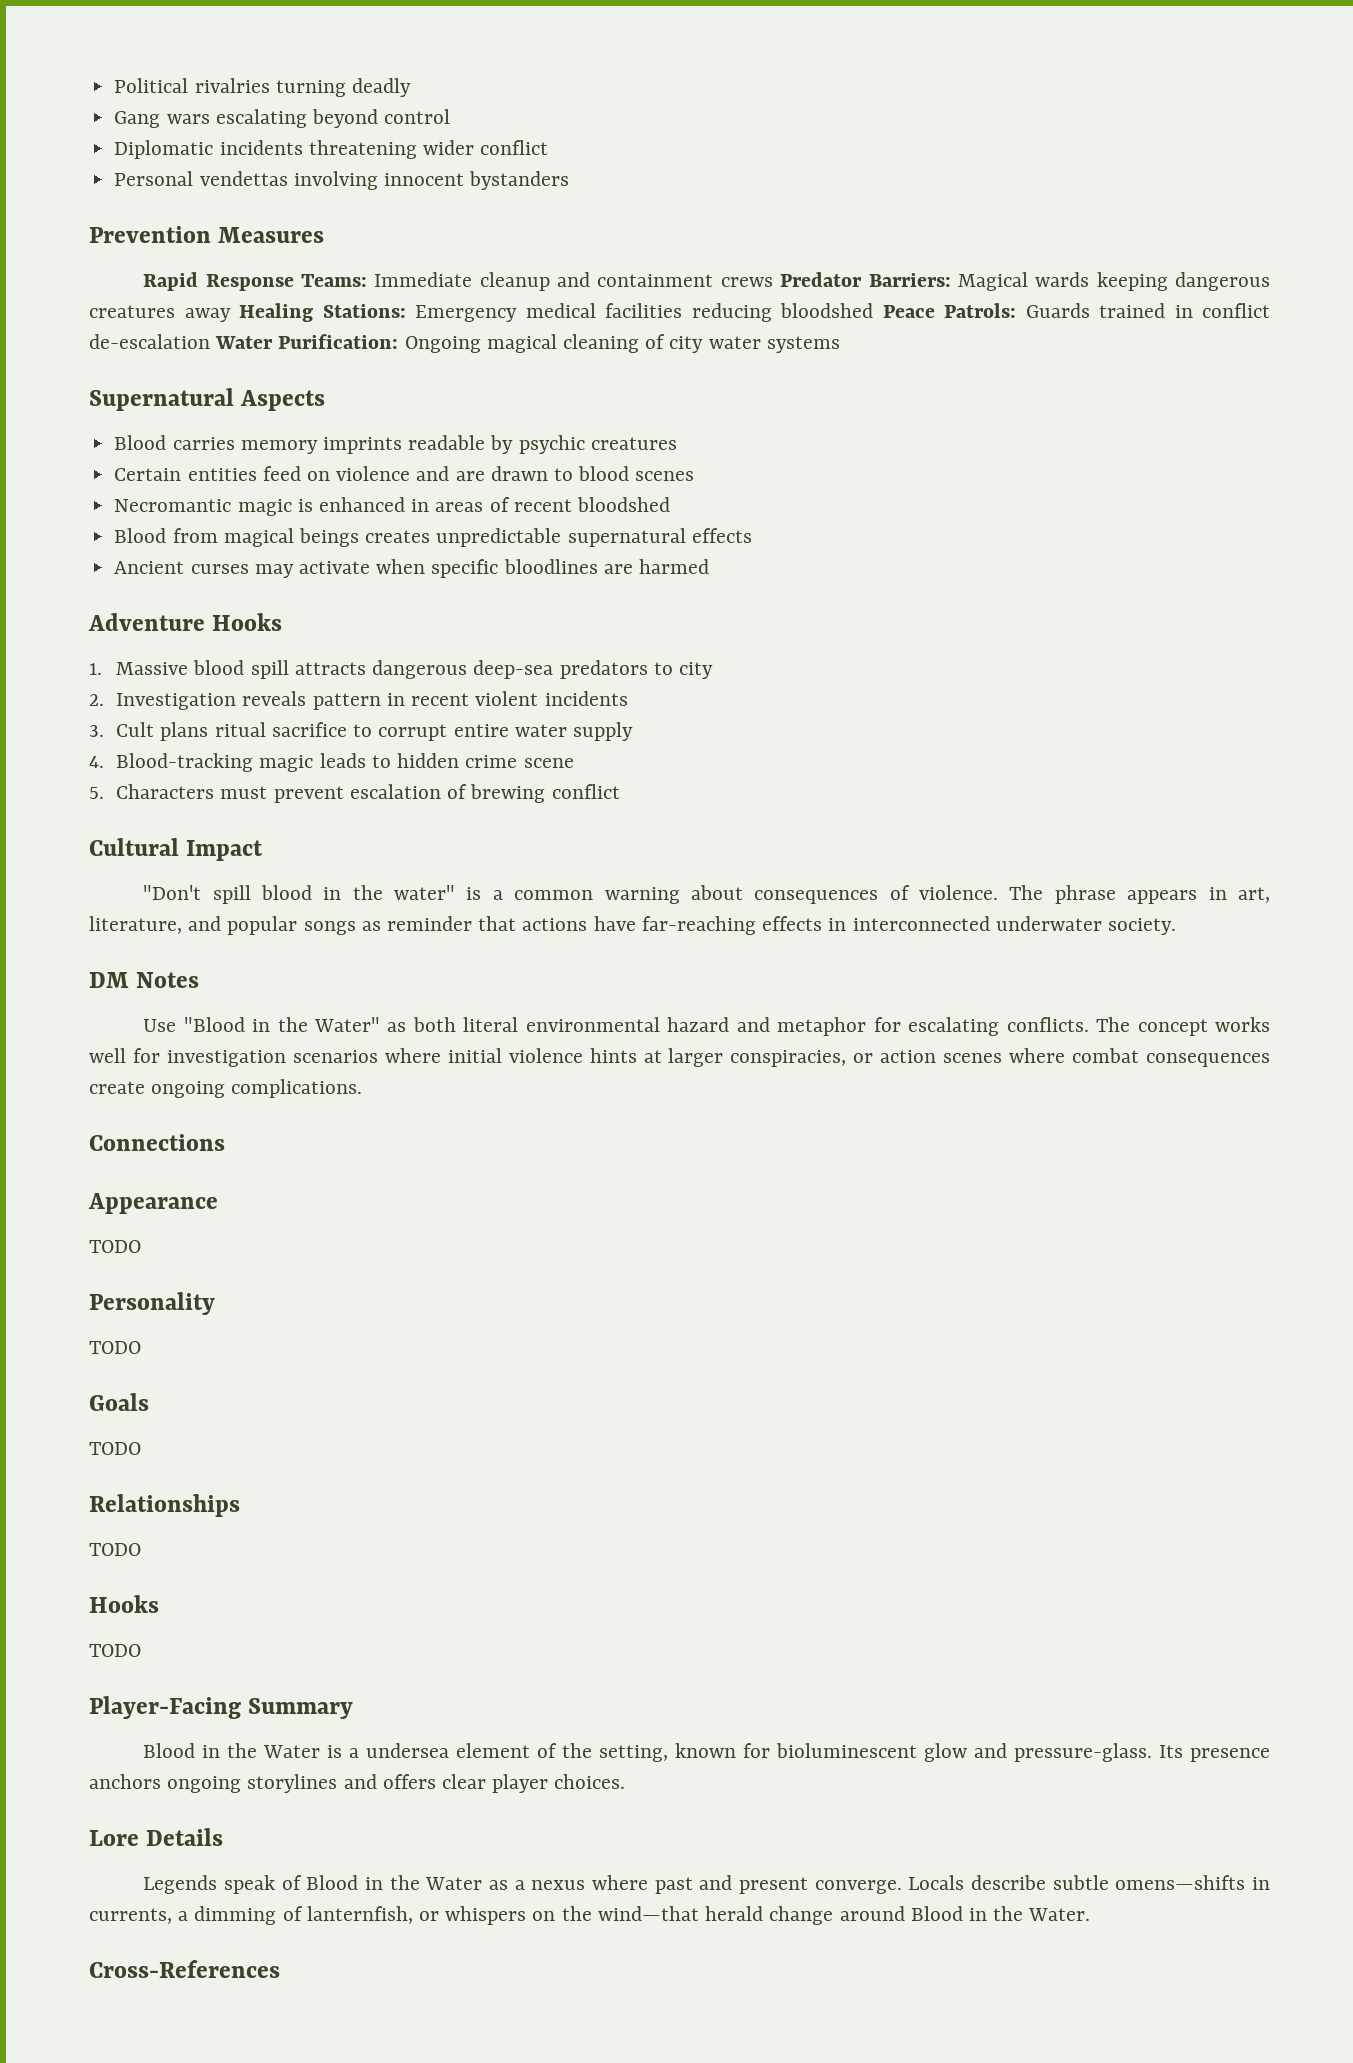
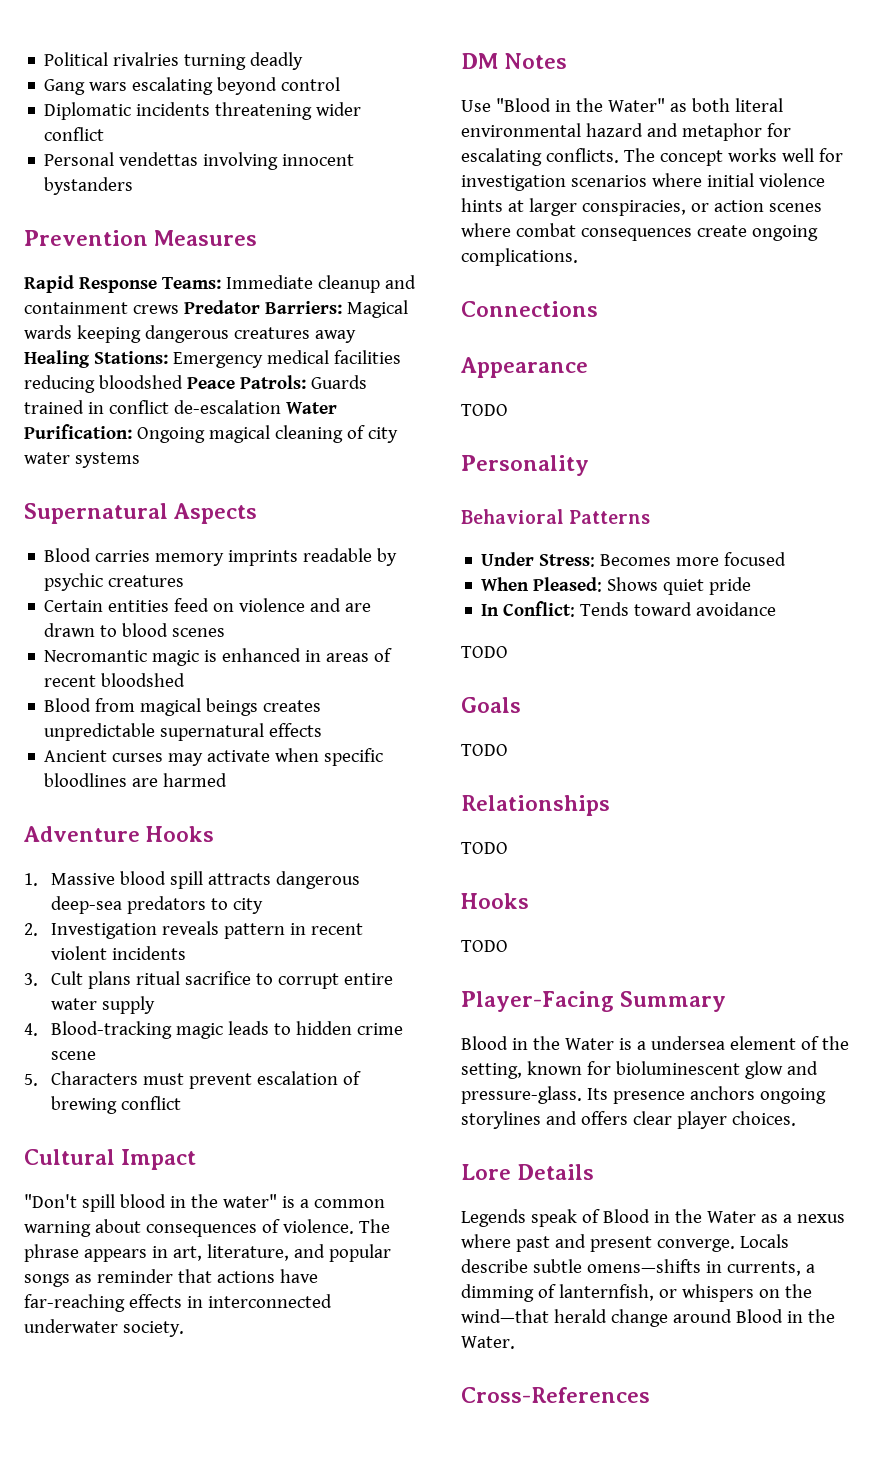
(215, 1303) none -> [461,509,651,524] [481,552,787,567] [481,577,752,595] [481,601,777,617] // Behavioral Patterns // Under Stress: Becomes more focused // When Pleased: Shows quiet pride // In Conflict: Tends toward avoidance

